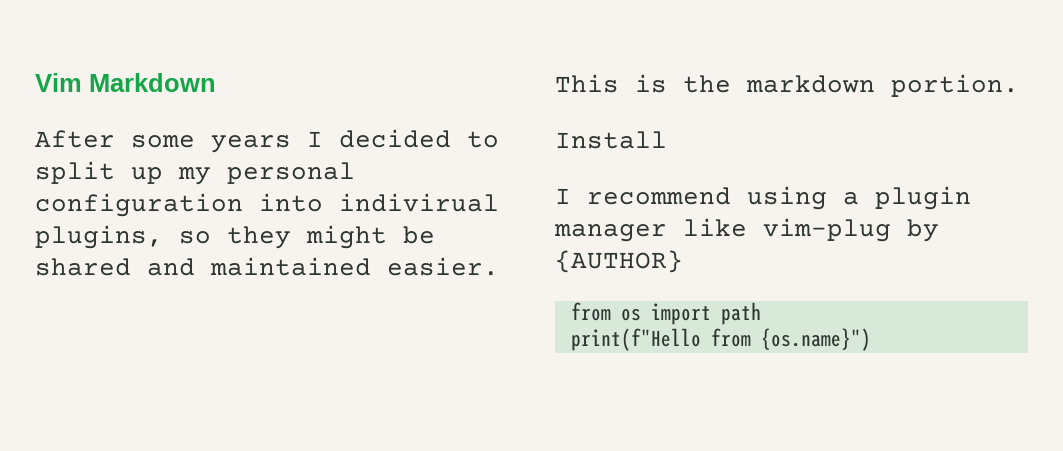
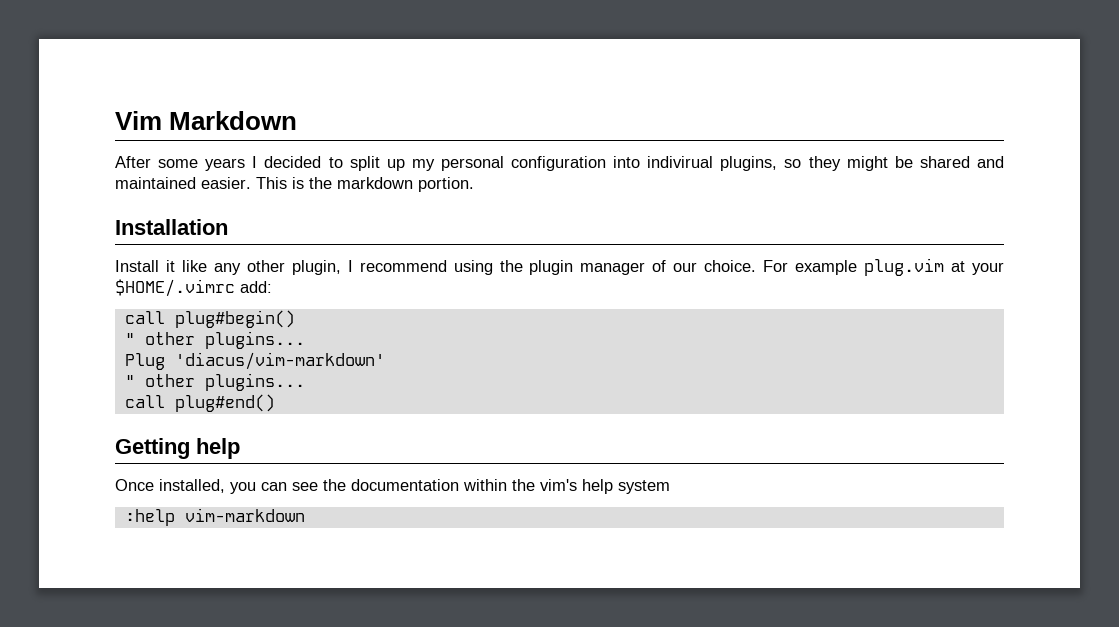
(1019, 85) none -> [115,219,228,235] // Installation
(667, 140) // -> [165,260,341,275] it like any other plugin,
[843,192,859,205] a -> [499,260,523,272] the
[683,218,939,242] [555,250,683,273] [570,302,761,325] [570,328,871,351] like vim-plug by {AUTHOR} // from os import path // print(f"Hello from {os.name}") -> [652,258,1004,276] [115,279,272,297] [124,310,295,328] [124,331,305,349] [124,352,385,370] [124,373,305,391] [124,394,275,412] [115,438,240,459] [115,479,670,494] [124,508,305,526] of our choice. For example plug.vim at your $HOME/.vimrc add: // call plug#begin() // " other plugins... // Plug 'diacus/vim-markdown' // " other plugins... // call plug#end() // Getting help // Once installed, you can see the documentation within the vim's help system // :help vim-markdown

